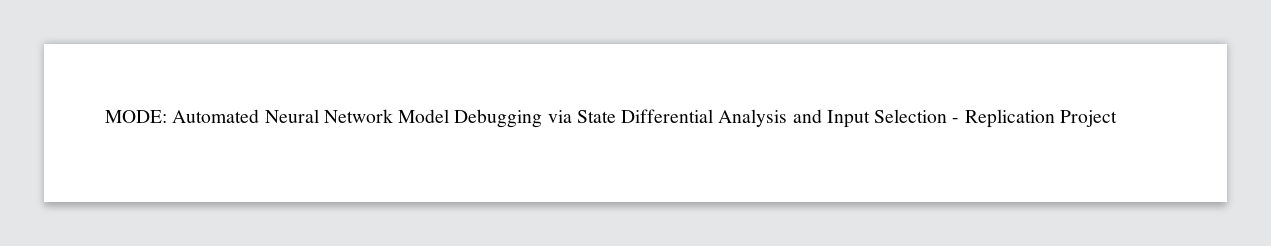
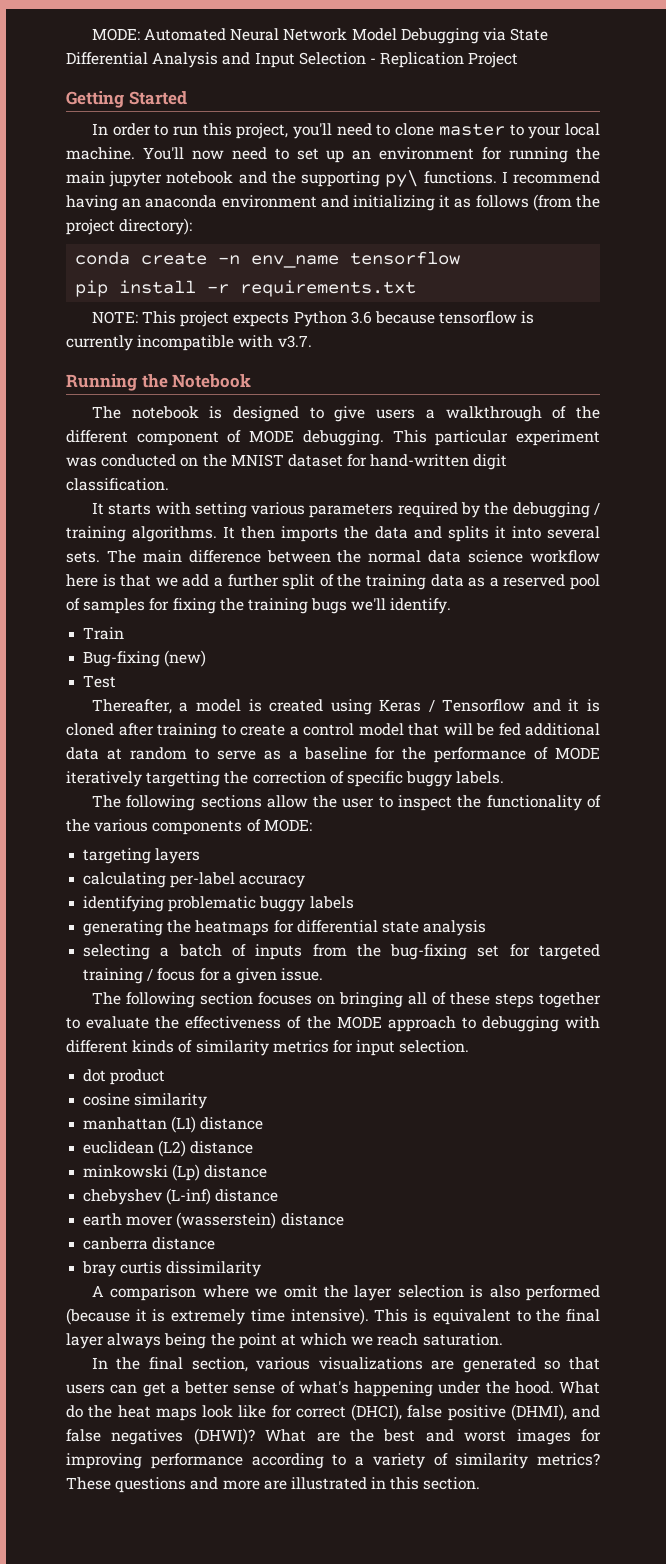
(1117, 118) none -> [66,91,187,108] [91,123,600,139] [66,147,601,163] [66,170,600,187] [66,194,600,211] [66,218,193,235] [75,251,461,268] [75,280,417,297] [91,311,535,327] [66,335,312,351] [66,374,252,391] [91,406,601,422] [66,430,600,446] [66,454,508,470] [66,478,169,491] [91,502,600,518] [66,526,601,542] [66,550,601,563] [66,574,601,590] [66,598,452,614] [83,627,125,640] [83,650,207,667] [83,675,117,688] [91,699,601,715] [66,723,600,739] [66,747,600,763] [66,771,505,787] [91,795,601,811] [66,819,312,835] [83,848,201,864] [83,872,306,888] [83,896,354,912] [83,920,487,936] [83,944,601,960] [83,968,324,984] [91,992,601,1008] [66,1016,601,1032] [66,1040,470,1056] [83,1069,166,1085] [83,1093,208,1109] [83,1116,264,1133] [83,1140,254,1157] [83,1164,268,1181] [83,1188,279,1205] [83,1212,344,1229] [83,1237,216,1250] [82,1261,262,1277] [91,1285,600,1301] [66,1308,601,1325] [66,1333,503,1349] [91,1357,600,1373] [66,1381,600,1397] [66,1404,600,1421] [66,1428,601,1445] [66,1453,600,1469] [66,1477,481,1493] // Getting Started // In order to run this project, you'll need to clone master to your local machine. You'll now need to set up an environment for running the main jupyter notebook and the supporting py\ functions. I recommend having an anaconda environment and initializing it as follows (from the project directory): // conda create -n env_name tensorflow // pip install -r requirements.txt // NOTE: This project expects Python 3.6 because tensorflow is currently incompatible with v3.7. // Running the Notebook // The notebook is designed to give users a walkthrough of the different component of MODE debugging. This particular experiment was conducted on the MNIST dataset for hand-written digit classification. // It starts with setting various parameters required by the debugging / training algorithms. It then imports the data and splits it into several sets. The main difference between the normal data science workflow here is that we add a further split of the training data as a reserved pool of samples for fixing the training bugs we'll identify. // Train // Bug-fixing (new) // Test // Thereafter, a model is created using Keras / Tensorflow and it is cloned after training to create a control model that will be fed additional data at random to serve as a baseline for the performance of MODE iteratively targetting the correction of specific buggy labels. // The following sections allow the user to inspect the functionality of the various components of MODE: // targeting layers // calculating per-label accuracy // identifying problematic buggy labels // generating the heatmaps for differential state analysis // selecting a batch of inputs from the bug-fixing set for targeted training / focus for a given issue. // The following section focuses on bringing all of these steps together to evaluate the effectiveness of the MODE approach to debugging with different kinds of similarity metrics for input selection. // dot product // cosine similarity // manhattan (L1) distance // euclidean (L2) distance // minkowski (Lp) distance // chebyshev (L-inf) distance // earth mover (wasserstein) distance // canberra distance // bray curtis dissimilarity // A comparison where we omit the layer selection is also performed (because it is extremely time intensive). This is equivalent to the final layer always being the point at which we reach saturation. // In the final section, various visualizations are generated so that users can get a better sense of what's happening under the hood. What do the heat maps look like for correct (DHCI), false positive (DHMI), and false negatives (DHWI)? What are the best and worst images for improving performance according to a variety of similarity metrics? These questions and more are illustrated in this section.

